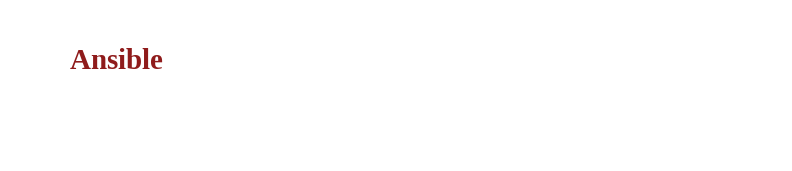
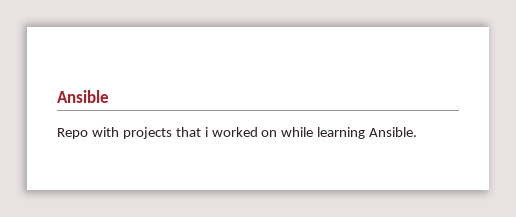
(163, 58) none -> [57,127,418,139] // Repo with projects that i worked on while learning Ansible.

